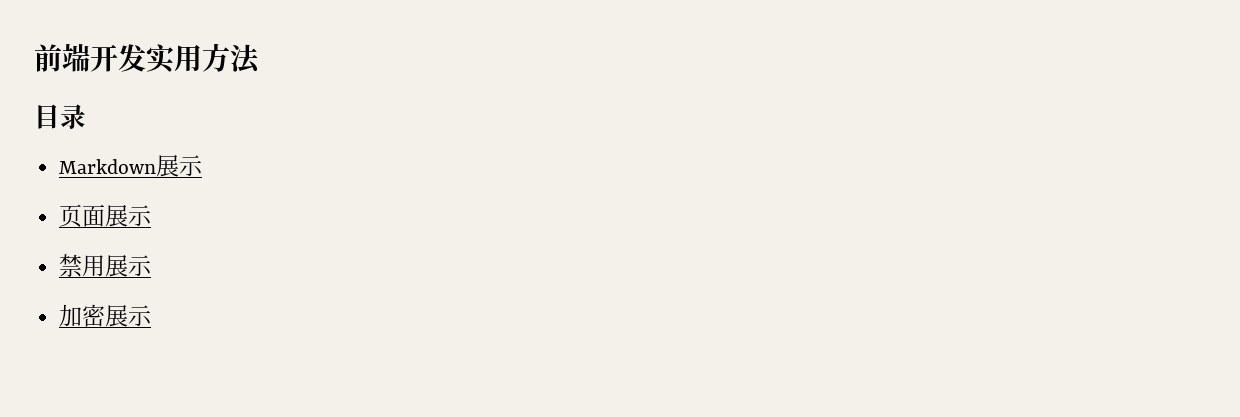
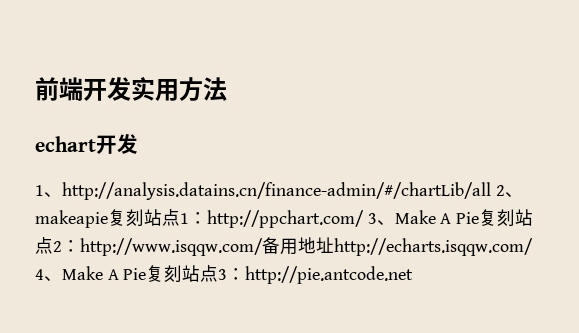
[34,104,86,129] [59,155,204,177] [59,204,153,227] [59,254,153,277] [59,304,153,327] 目录 // Markdown展示 // 页面展示 // 禁用展示 // 加密展示 -> [35,134,138,154] [35,182,523,200] [35,209,534,228] [35,237,533,256] [35,265,414,284] echart开发 // 1、http://analysis.datains.cn/finance-admin/#/chartLib/all 2、makeapie复刻站点1：http://ppchart.com/ 3、Make A Pie复刻站点2：http://www.isqqw.com/备用地址http://echarts.isqqw.com/ 4、Make A Pie复刻站点3：http://pie.antcode.net

